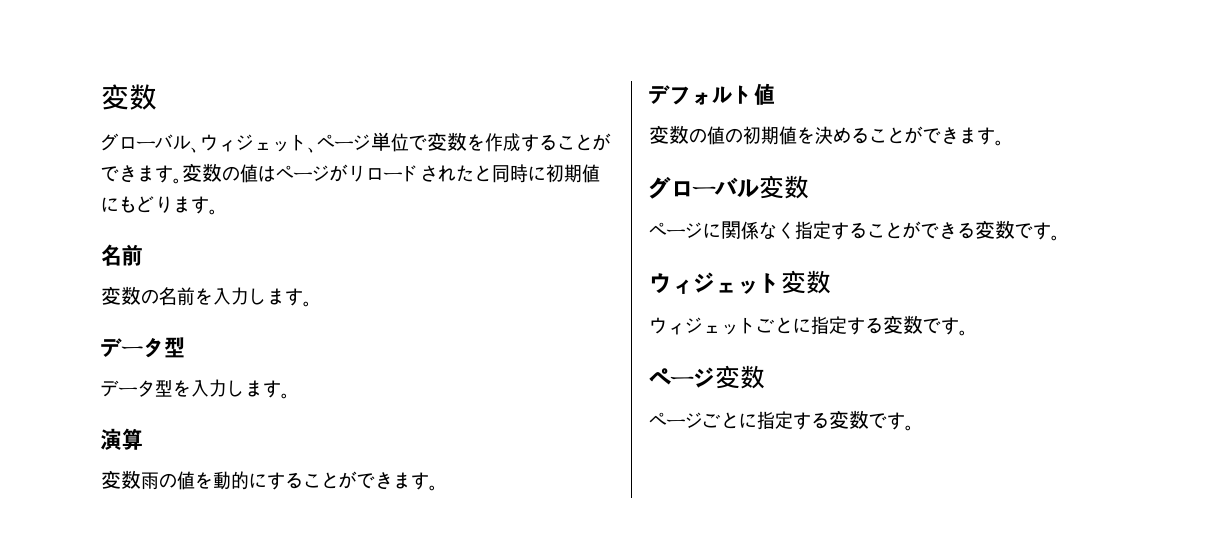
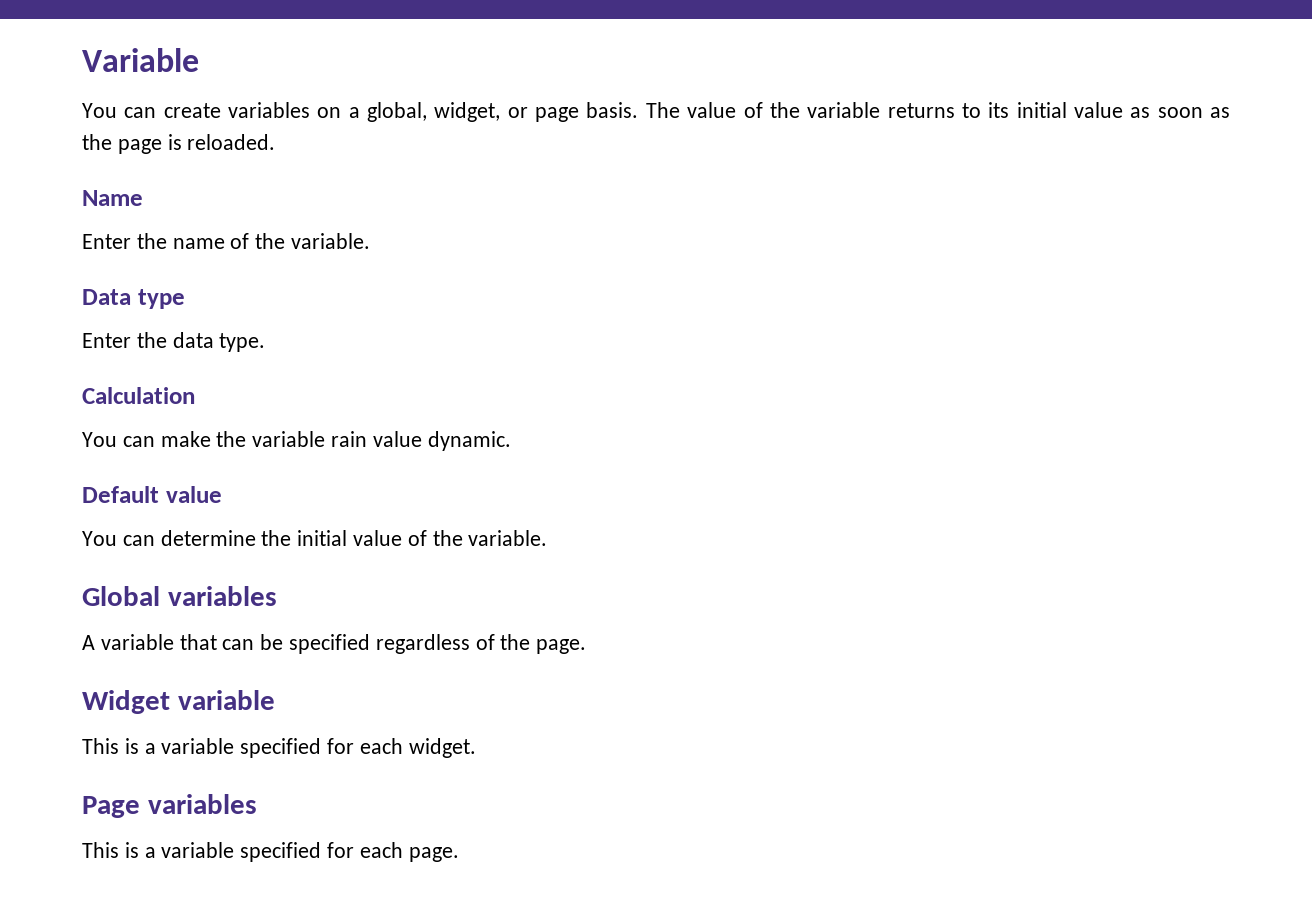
[101,84,157,110] [101,132,611,153] [101,163,600,184] [101,196,218,215] [101,244,143,266] [101,286,312,307] [101,337,185,358] [101,379,290,399] [101,428,143,450] [101,470,438,491] [649,83,775,105] [649,125,1004,146] [649,175,809,199] [649,220,1060,241] [649,270,831,294] [649,315,968,336] [649,365,765,389] [649,410,914,431] 変数 // グローバル、ウィジェット、ページ単位で変数を作成することができます。変数の値はページがリロードされたと同時に初期値にもどります。 // 名前 // 変数の名前を入力します。 // データ型 // データ型を入力します。 // 演算 // 変数雨の値を動的にすることができます。 // デフォルト値 // 変数の値の初期値を決めることができます。 // グローバル変数 // ページに関係なく指定することができる変数です。 // ウィジェット変数 // ウィジェットごとに指定する変数です。 // ページ変数 // ページごとに指定する変数です。 -> [82,48,199,72] [82,102,1230,122] [82,134,276,154] [82,190,143,206] [82,233,371,249] [82,289,185,309] [82,332,266,352] [82,387,195,404] [82,431,511,451] [82,486,222,503] [82,530,548,546] [82,586,277,606] [82,634,587,654] [82,690,275,714] [82,738,476,758] [82,794,257,818] [82,842,459,862] Variable // You can create variables on a global, widget, or page basis. The value of the variable returns to its initial value as soon as the page is reloaded. // Name // Enter the name of the variable. // Data type // Enter the data type. // Calculation // You can make the variable rain value dynamic. // Default value // You can determine the initial value of the variable. // Global variables // A variable that can be specified regardless of the page. // Widget variable // This is a variable specified for each widget. // Page variables // This is a variable specified for each page.

